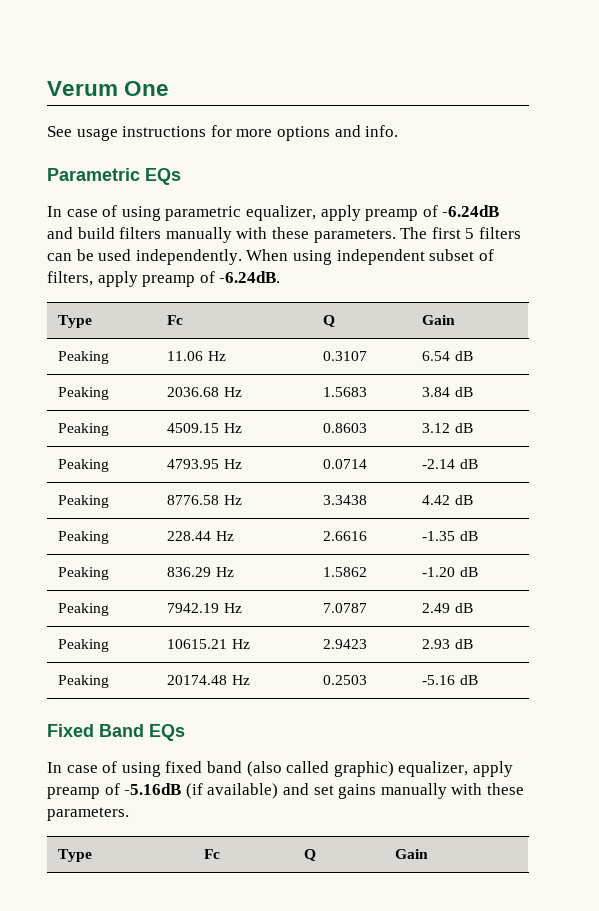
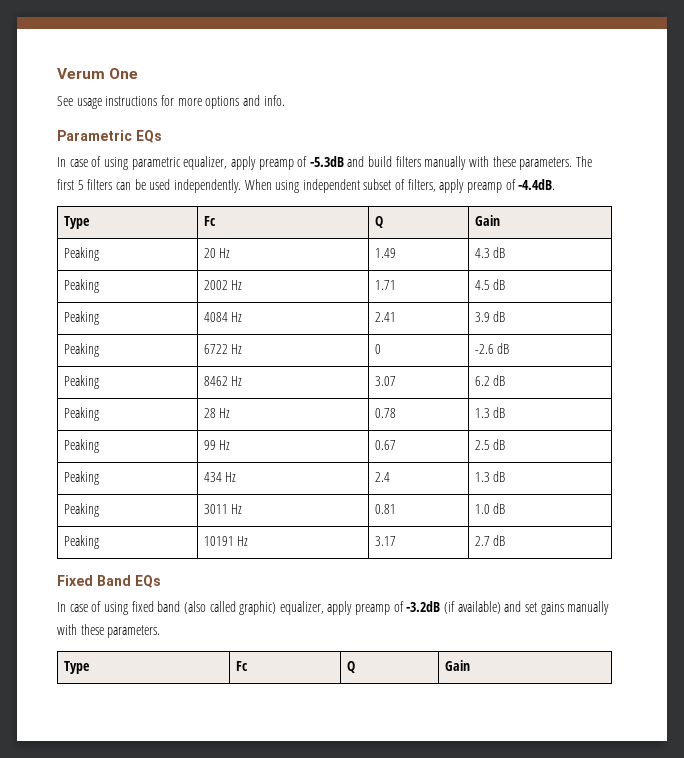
[442,205,500,217] -6.24dB -> [309,156,344,167] -5.3dB
[219,271,281,283] -6.24dB. -> [518,179,556,190] -4.4dB.
[167,351,226,361] [323,351,368,361] [422,351,473,361] [58,387,110,400] [167,387,242,397] [323,387,368,397] [422,387,473,397] [58,423,110,436] [167,423,242,433] [323,423,368,433] [422,423,473,433] [58,459,110,472] [167,459,242,469] [323,459,368,469] [422,459,478,469] [58,495,110,508] [167,495,242,505] [323,495,368,505] [422,495,473,505] [58,531,110,544] [167,531,234,541] [323,531,368,541] [422,531,478,541] [58,567,110,580] [167,567,234,577] [323,567,368,577] [422,567,478,577] [58,603,110,616] [167,603,242,613] [323,603,368,613] [422,603,473,613] [58,639,110,652] [167,639,250,649] [323,639,368,649] [422,639,473,649] [58,675,110,688] [167,675,250,685] [323,675,368,685] [422,675,456,685] 11.06 Hz | 0.3107 | 6.54 dB // Peaking | 2036.68 Hz | 1.5683 | 3.84 dB // Peaking | 4509.15 Hz | 0.8603 | 3.12 dB // Peaking | 4793.95 Hz | 0.0714 | -2.14 dB // Peaking | 8776.58 Hz | 3.3438 | 4.42 dB // Peaking | 228.44 Hz | 2.6616 | -1.35 dB // Peaking | 836.29 Hz | 1.5862 | -1.20 dB // Peaking | 7942.19 Hz | 7.0787 | 2.49 dB // Peaking | 10615.21 Hz | 2.9423 | 2.93 dB // Peaking | 20174.48 Hz | 0.2503 | -5.16 -> [203,248,231,258] [374,248,396,258] [474,247,506,258] [63,279,99,293] [203,280,243,290] [374,280,396,290] [474,279,506,290] [63,311,99,325] [203,312,243,322] [374,312,396,322] [474,311,506,322] [63,343,99,357] [203,344,243,354] [374,344,381,354] [474,343,510,354] [63,375,99,389] [203,376,243,386] [374,376,396,386] [474,375,506,386] [63,407,99,421] [203,408,231,418] [374,408,396,418] [474,407,506,418] [63,439,99,453] [203,440,231,450] [374,440,396,450] [474,439,506,450] [63,471,99,485] [203,472,237,482] [374,472,390,482] [474,471,506,482] [63,503,99,517] [203,504,243,514] [374,504,396,514] [474,503,506,514] [63,535,99,549] [203,536,249,546] [374,536,396,546] [474,536,490,546] 20 Hz | 1.49 | 4.3 dB // Peaking | 2002 Hz | 1.71 | 4.5 dB // Peaking | 4084 Hz | 2.41 | 3.9 dB // Peaking | 6722 Hz | 0 | -2.6 dB // Peaking | 8462 Hz | 3.07 | 6.2 dB // Peaking | 28 Hz | 0.78 | 1.3 dB // Peaking | 99 Hz | 0.67 | 2.5 dB // Peaking | 434 Hz | 2.4 | 1.3 dB // Peaking | 3011 Hz | 0.81 | 1.0 dB // Peaking | 10191 Hz | 3.17 | 2.7
[124,783,182,795] -5.16dB -> [406,601,441,612] -3.2dB

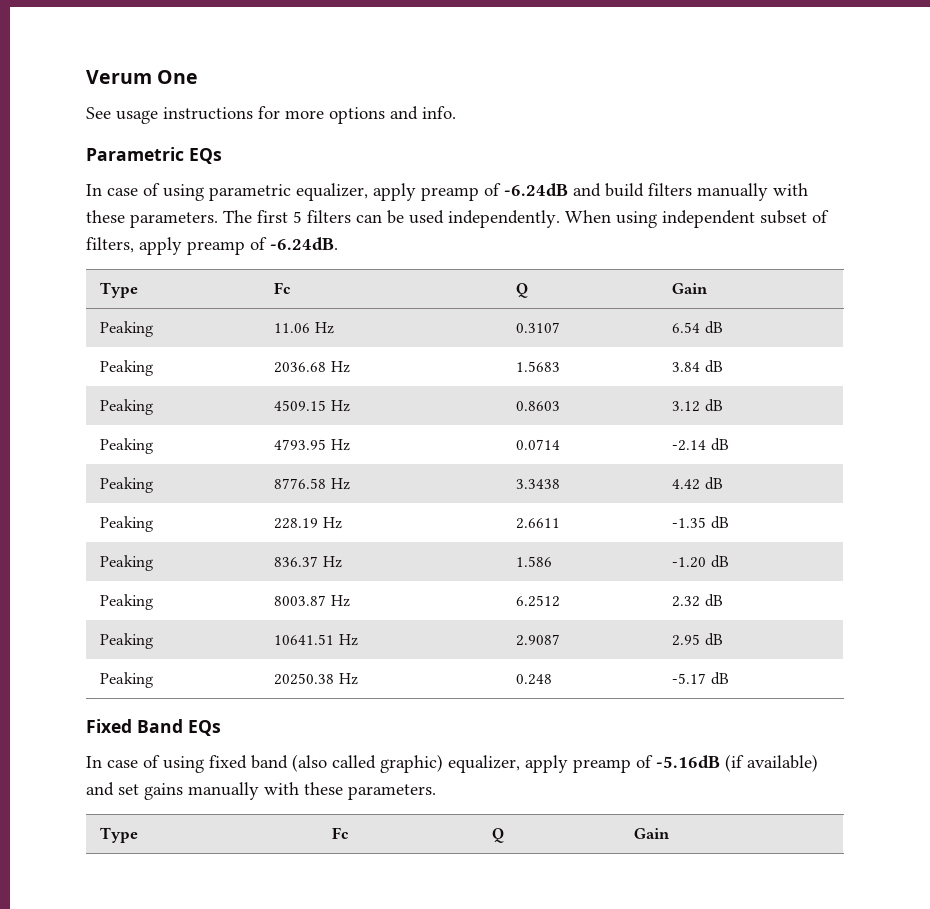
[309,156,344,167] -5.3dB -> [504,183,568,197] -6.24dB
[518,179,556,190] -4.4dB. -> [270,237,338,251] -6.24dB.
[203,248,231,258] [374,248,396,258] [474,247,506,258] [63,279,99,293] [203,280,243,290] [374,280,396,290] [474,279,506,290] [63,311,99,325] [203,312,243,322] [374,312,396,322] [474,311,506,322] [63,343,99,357] [203,344,243,354] [374,344,381,354] [474,343,510,354] [63,375,99,389] [203,376,243,386] [374,376,396,386] [474,375,506,386] [63,407,99,421] [203,408,231,418] [374,408,396,418] [474,407,506,418] [63,439,99,453] [203,440,231,450] [374,440,396,450] [474,439,506,450] [63,471,99,485] [203,472,237,482] [374,472,390,482] [474,471,506,482] [63,503,99,517] [203,504,243,514] [374,504,396,514] [474,503,506,514] [63,535,99,549] [203,536,249,546] [374,536,396,546] [474,536,490,546] 20 Hz | 1.49 | 4.3 dB // Peaking | 2002 Hz | 1.71 | 4.5 dB // Peaking | 4084 Hz | 2.41 | 3.9 dB // Peaking | 6722 Hz | 0 | -2.6 dB // Peaking | 8462 Hz | 3.07 | 6.2 dB // Peaking | 28 Hz | 0.78 | 1.3 dB // Peaking | 99 Hz | 0.67 | 2.5 dB // Peaking | 434 Hz | 2.4 | 1.3 dB // Peaking | 3011 Hz | 0.81 | 1.0 dB // Peaking | 10191 Hz | 3.17 | 2.7 -> [274,322,334,334] [516,322,561,333] [672,321,723,334] [100,360,154,376] [274,361,350,373] [516,361,561,372] [672,360,723,373] [100,399,154,415] [274,400,350,412] [516,401,561,411] [672,399,723,412] [100,438,154,454] [274,439,350,451] [516,439,561,450] [672,438,729,451] [100,477,154,493] [274,478,350,490] [516,479,561,489] [672,477,723,490] [100,516,154,532] [274,517,342,529] [516,518,561,529] [672,516,729,529] [100,555,154,571] [274,556,342,568] [516,556,553,567] [672,555,729,568] [100,594,154,610] [274,595,350,607] [516,595,561,607] [672,594,723,607] [100,633,154,649] [274,634,358,646] [516,634,561,646] [672,633,723,646] [100,672,154,688] [274,673,358,685] [516,674,553,685] [672,673,707,684] 11.06 Hz | 0.3107 | 6.54 dB // Peaking | 2036.68 Hz | 1.5683 | 3.84 dB // Peaking | 4509.15 Hz | 0.8603 | 3.12 dB // Peaking | 4793.95 Hz | 0.0714 | -2.14 dB // Peaking | 8776.58 Hz | 3.3438 | 4.42 dB // Peaking | 228.19 Hz | 2.6611 | -1.35 dB // Peaking | 836.37 Hz | 1.586 | -1.20 dB // Peaking | 8003.87 Hz | 6.2512 | 2.32 dB // Peaking | 10641.51 Hz | 2.9087 | 2.95 dB // Peaking | 20250.38 Hz | 0.248 | -5.17
[406,601,441,612] -3.2dB -> [656,755,720,769] -5.16dB

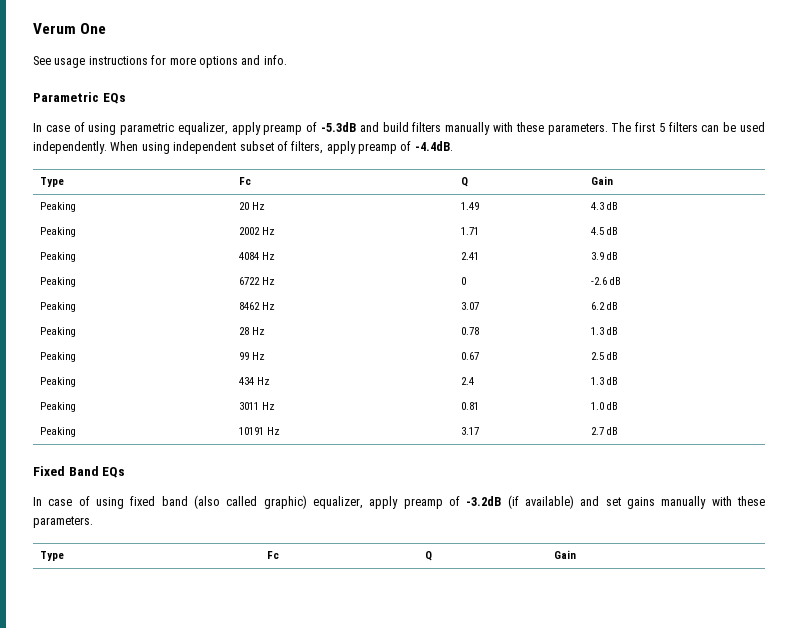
[504,183,568,197] -6.24dB -> [321,122,357,132] -5.3dB
[270,237,338,251] -6.24dB. -> [414,141,453,151] -4.4dB.
[274,322,334,334] [516,322,561,333] [672,321,723,334] [100,360,154,376] [274,361,350,373] [516,361,561,372] [672,360,723,373] [100,399,154,415] [274,400,350,412] [516,401,561,411] [672,399,723,412] [100,438,154,454] [274,439,350,451] [516,439,561,450] [672,438,729,451] [100,477,154,493] [274,478,350,490] [516,479,561,489] [672,477,723,490] [100,516,154,532] [274,517,342,529] [516,518,561,529] [672,516,729,529] [100,555,154,571] [274,556,342,568] [516,556,553,567] [672,555,729,568] [100,594,154,610] [274,595,350,607] [516,595,561,607] [672,594,723,607] [100,633,154,649] [274,634,358,646] [516,634,561,646] [672,633,723,646] [100,672,154,688] [274,673,358,685] [516,674,553,685] [672,673,707,684] 11.06 Hz | 0.3107 | 6.54 dB // Peaking | 2036.68 Hz | 1.5683 | 3.84 dB // Peaking | 4509.15 Hz | 0.8603 | 3.12 dB // Peaking | 4793.95 Hz | 0.0714 | -2.14 dB // Peaking | 8776.58 Hz | 3.3438 | 4.42 dB // Peaking | 228.19 Hz | 2.6611 | -1.35 dB // Peaking | 836.37 Hz | 1.586 | -1.20 dB // Peaking | 8003.87 Hz | 6.2512 | 2.32 dB // Peaking | 10641.51 Hz | 2.9087 | 2.95 dB // Peaking | 20250.38 Hz | 0.248 | -5.17 -> [239,202,266,210] [461,202,480,210] [591,202,619,210] [40,227,77,237] [239,227,276,235] [461,227,480,235] [591,227,619,235] [40,252,77,262] [239,252,276,260] [461,252,480,260] [591,252,619,260] [40,277,77,287] [239,277,276,285] [461,277,467,285] [591,277,622,285] [40,302,77,312] [239,302,276,310] [461,302,480,310] [591,302,619,310] [40,327,77,337] [239,327,266,335] [461,327,480,335] [591,327,619,335] [40,352,77,362] [239,352,266,360] [461,352,480,360] [591,352,619,360] [40,377,77,387] [239,377,271,385] [461,377,475,385] [591,377,619,385] [40,402,77,412] [239,402,276,410] [461,402,480,410] [591,402,619,410] [40,427,77,437] [239,427,281,435] [461,427,480,435] [591,427,605,435] 20 Hz | 1.49 | 4.3 dB // Peaking | 2002 Hz | 1.71 | 4.5 dB // Peaking | 4084 Hz | 2.41 | 3.9 dB // Peaking | 6722 Hz | 0 | -2.6 dB // Peaking | 8462 Hz | 3.07 | 6.2 dB // Peaking | 28 Hz | 0.78 | 1.3 dB // Peaking | 99 Hz | 0.67 | 2.5 dB // Peaking | 434 Hz | 2.4 | 1.3 dB // Peaking | 3011 Hz | 0.81 | 1.0 dB // Peaking | 10191 Hz | 3.17 | 2.7
[656,755,720,769] -5.16dB -> [466,496,502,506] -3.2dB

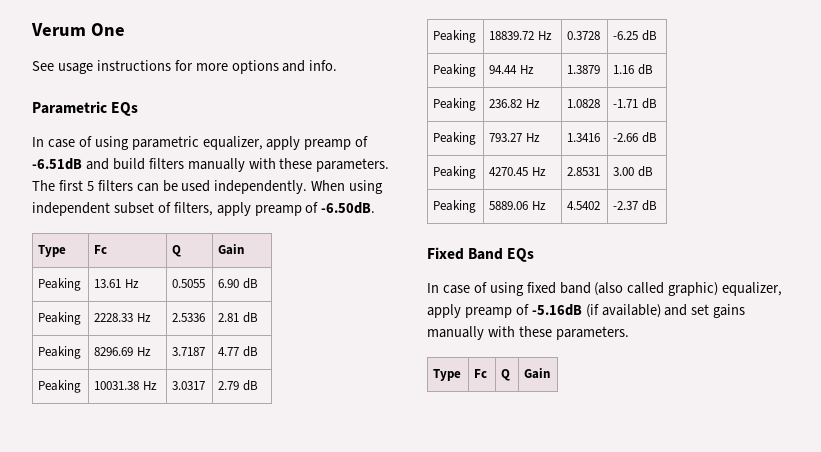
[321,122,357,132] -5.3dB -> [32,158,82,170] -6.51dB
[414,141,453,151] -4.4dB. -> [321,202,376,214] -6.50dB.
[239,202,266,210] [461,202,480,210] [591,202,619,210] [40,227,77,237] [239,227,276,235] [461,227,480,235] [591,227,619,235] [40,252,77,262] [239,252,276,260] [461,252,480,260] [591,252,619,260] [40,277,77,287] [239,277,276,285] [461,277,467,285] [591,277,622,285] [40,302,77,312] [239,302,276,310] [461,302,480,310] [591,302,619,310] [40,327,77,337] [239,327,266,335] [461,327,480,335] [591,327,619,335] [40,352,77,362] [239,352,266,360] [461,352,480,360] [591,352,619,360] [40,377,77,387] [239,377,271,385] [461,377,475,385] [591,377,619,385] [40,402,77,412] [239,402,276,410] [461,402,480,410] [591,402,619,410] [40,427,77,437] [239,427,281,435] [461,427,480,435] [591,427,605,435] 20 Hz | 1.49 | 4.3 dB // Peaking | 2002 Hz | 1.71 | 4.5 dB // Peaking | 4084 Hz | 2.41 | 3.9 dB // Peaking | 6722 Hz | 0 | -2.6 dB // Peaking | 8462 Hz | 3.07 | 6.2 dB // Peaking | 28 Hz | 0.78 | 1.3 dB // Peaking | 99 Hz | 0.67 | 2.5 dB // Peaking | 434 Hz | 2.4 | 1.3 dB // Peaking | 3011 Hz | 0.81 | 1.0 dB // Peaking | 10191 Hz | 3.17 | 2.7 -> [94,279,139,288] [172,279,206,288] [218,278,258,289] [38,312,82,325] [94,313,151,322] [172,313,206,322] [218,312,258,323] [38,346,82,359] [94,347,151,356] [172,347,206,356] [218,346,258,357] [38,380,82,393] [94,381,157,390] [172,381,206,390] [218,380,258,391] [433,30,477,43] [489,31,552,40] [567,31,601,40] [613,30,657,41] [433,64,477,77] [489,65,534,74] [567,65,601,74] [613,64,653,75] [433,98,477,111] [489,99,540,108] [567,99,601,108] [613,98,657,109] [433,132,477,145] [489,133,540,142] [567,133,601,142] [613,132,657,143] [433,166,477,179] [489,167,546,176] [567,167,601,176] [613,166,653,177] [433,200,477,213] [489,201,546,210] [567,201,601,210] [613,201,639,210] 13.61 Hz | 0.5055 | 6.90 dB // Peaking | 2228.33 Hz | 2.5336 | 2.81 dB // Peaking | 8296.69 Hz | 3.7187 | 4.77 dB // Peaking | 10031.38 Hz | 3.0317 | 2.79 dB // Peaking | 18839.72 Hz | 0.3728 | -6.25 dB // Peaking | 94.44 Hz | 1.3879 | 1.16 dB // Peaking | 236.82 Hz | 1.0828 | -1.71 dB // Peaking | 793.27 Hz | 1.3416 | -2.66 dB // Peaking | 4270.45 Hz | 2.8531 | 3.00 dB // Peaking | 5889.06 Hz | 4.5402 | -2.37
[466,496,502,506] -3.2dB -> [531,304,582,316] -5.16dB

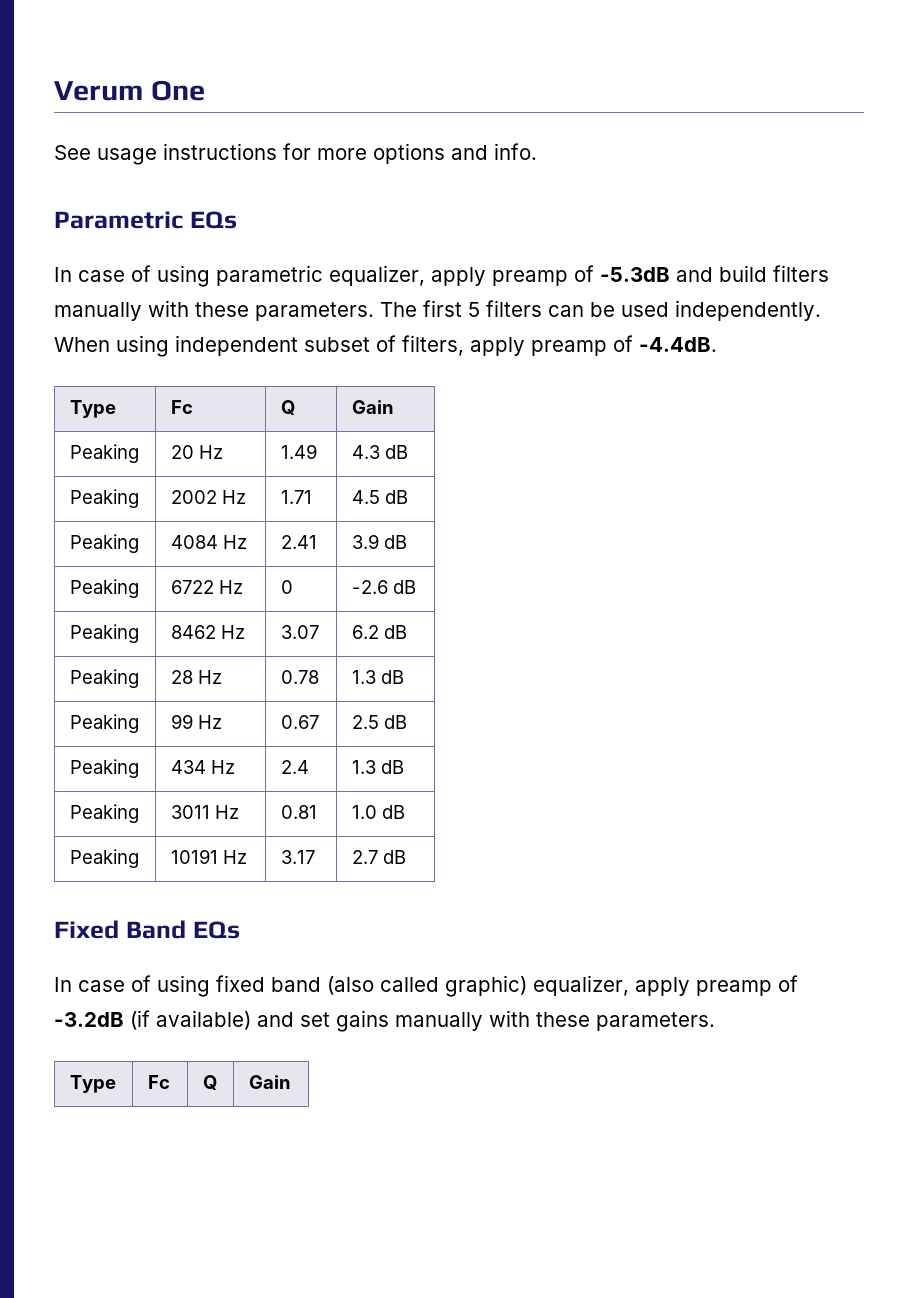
[32,158,82,170] -6.51dB -> [600,267,670,282] -5.3dB
[321,202,376,214] -6.50dB. -> [639,337,717,352] -4.4dB.
[94,279,139,288] [172,279,206,288] [218,278,258,289] [38,312,82,325] [94,313,151,322] [172,313,206,322] [218,312,258,323] [38,346,82,359] [94,347,151,356] [172,347,206,356] [218,346,258,357] [38,380,82,393] [94,381,157,390] [172,381,206,390] [218,380,258,391] [433,30,477,43] [489,31,552,40] [567,31,601,40] [613,30,657,41] [433,64,477,77] [489,65,534,74] [567,65,601,74] [613,64,653,75] [433,98,477,111] [489,99,540,108] [567,99,601,108] [613,98,657,109] [433,132,477,145] [489,133,540,142] [567,133,601,142] [613,132,657,143] [433,166,477,179] [489,167,546,176] [567,167,601,176] [613,166,653,177] [433,200,477,213] [489,201,546,210] [567,201,601,210] [613,201,639,210] 13.61 Hz | 0.5055 | 6.90 dB // Peaking | 2228.33 Hz | 2.5336 | 2.81 dB // Peaking | 8296.69 Hz | 3.7187 | 4.77 dB // Peaking | 10031.38 Hz | 3.0317 | 2.79 dB // Peaking | 18839.72 Hz | 0.3728 | -6.25 dB // Peaking | 94.44 Hz | 1.3879 | 1.16 dB // Peaking | 236.82 Hz | 1.0828 | -1.71 dB // Peaking | 793.27 Hz | 1.3416 | -2.66 dB // Peaking | 4270.45 Hz | 2.8531 | 3.00 dB // Peaking | 5889.06 Hz | 4.5402 | -2.37 -> [170,445,223,459] [280,444,317,459] [351,445,408,459] [69,489,139,508] [170,490,246,504] [280,490,312,504] [351,490,408,504] [69,534,139,553] [170,535,247,549] [280,535,317,549] [351,534,407,549] [69,579,139,598] [170,580,243,594] [280,580,293,594] [351,580,416,594] [69,624,139,643] [170,625,245,639] [280,625,319,639] [351,625,407,639] [69,669,139,688] [170,670,222,684] [280,670,319,684] [351,670,404,684] [69,714,139,733] [170,714,222,729] [280,715,319,729] [351,715,407,729] [69,759,139,778] [170,760,235,774] [280,760,309,774] [351,760,404,774] [69,804,139,823] [170,805,239,819] [280,805,317,819] [351,805,405,819] [69,849,139,868] [170,849,247,864] [280,850,315,864] [351,850,378,864] 20 Hz | 1.49 | 4.3 dB // Peaking | 2002 Hz | 1.71 | 4.5 dB // Peaking | 4084 Hz | 2.41 | 3.9 dB // Peaking | 6722 Hz | 0 | -2.6 dB // Peaking | 8462 Hz | 3.07 | 6.2 dB // Peaking | 28 Hz | 0.78 | 1.3 dB // Peaking | 99 Hz | 0.67 | 2.5 dB // Peaking | 434 Hz | 2.4 | 1.3 dB // Peaking | 3011 Hz | 0.81 | 1.0 dB // Peaking | 10191 Hz | 3.17 | 2.7
[531,304,582,316] -5.16dB -> [54,1012,124,1027] -3.2dB

